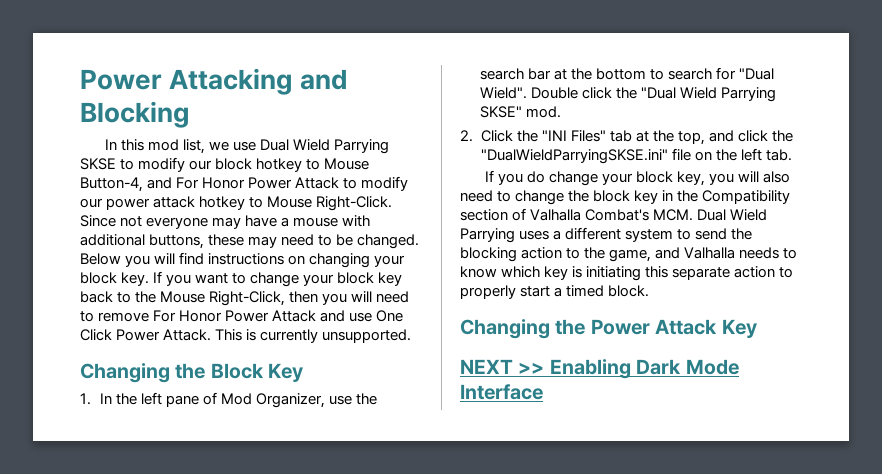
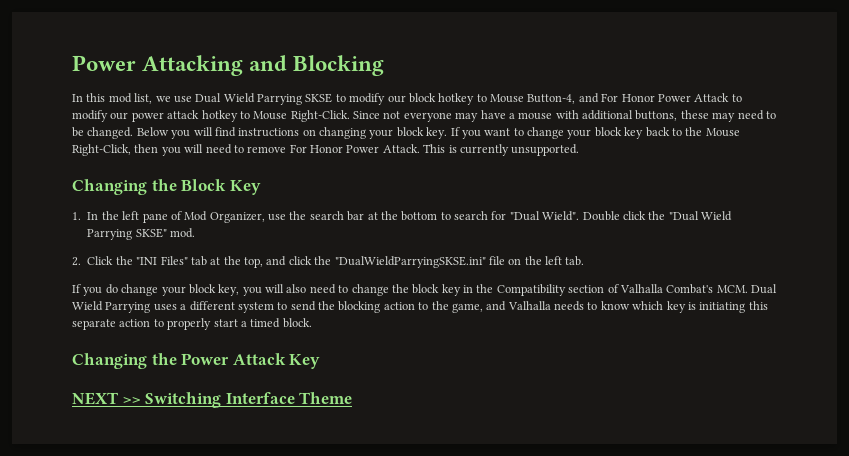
[272,310,404,322] [80,329,161,341] Attack and use One Click Power -> (380, 149) none
[549,359,739,379] [460,384,543,400] Enabling Dark Mode Interface -> [145,392,353,408] Switching Interface Theme

